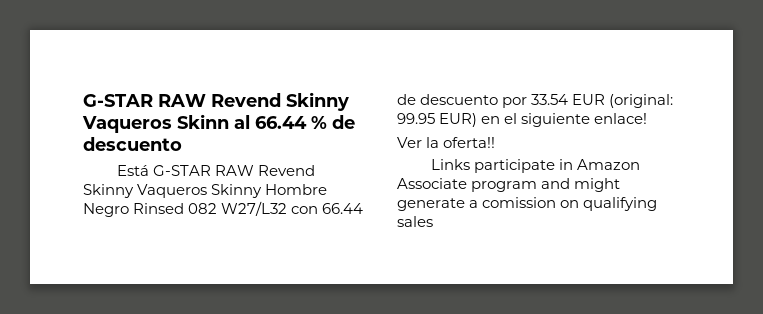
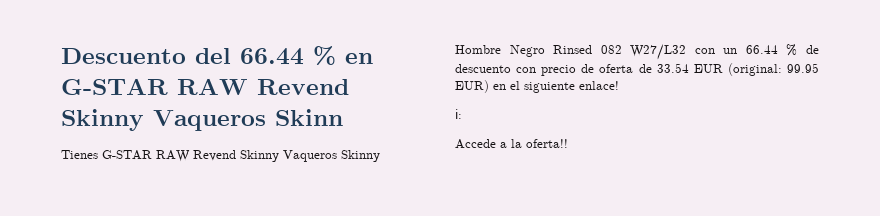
(83, 100) none -> [61,46,373,65] Descuento del 66.44 % en
[234,115,355,129] [83,137,182,151] [116,165,149,176] al 66.44 % de descuento // Está -> [61,150,98,159] // Tienes
[322,203,364,214] [397,94,528,108] 66.44 de descuento por -> [723,44,819,56] [455,64,652,76] un 66.44 % de descuento con precio de oferta de
[397,137,422,148] Ver -> [455,109,462,119] [455,139,507,149] ℹ: // Accede a
[430,159,640,173] [397,178,621,192] [397,197,658,211] [397,216,433,227] // Links participate in Amazon Associate program and might generate a comission on qualifying sales -> (568, 143) none

